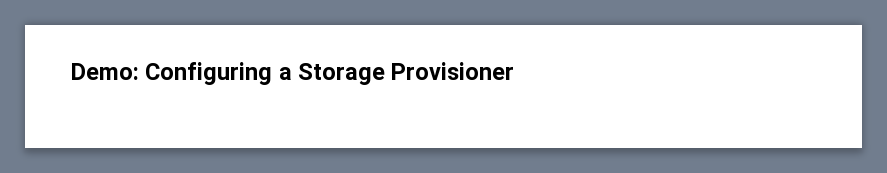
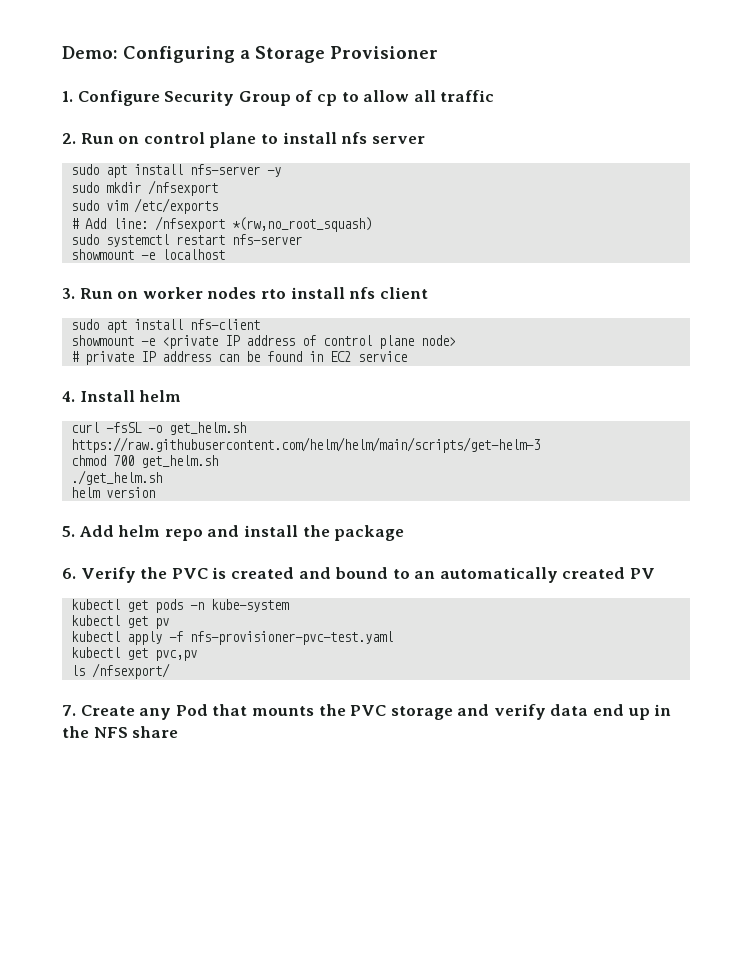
(515, 71) none -> [62,90,495,106] [62,132,425,148] [70,164,281,178] [70,180,218,196] [70,198,218,214] [70,216,372,232] [70,234,302,247] [70,249,225,260] [62,287,428,299] [70,319,260,333] [70,335,456,349] [70,351,407,365] [62,390,182,402] [70,422,246,435] [70,437,540,453] [70,455,218,468] [70,470,162,485] [70,487,155,498] [62,525,405,541] [62,567,656,583] [70,599,289,613] [70,615,169,629] [70,631,393,645] [70,647,197,661] [70,663,170,679] [62,704,672,720] [62,726,179,738] // 1. Configure Security Group of cp to allow all traffic // 2. Run on control plane to install nfs server // sudo apt install nfs-server -y // sudo mkdir /nfsexport // sudo vim /etc/exports // # Add line: /nfsexport *(rw,no_root_squash) // sudo systemctl restart nfs-server // showmount -e localhost // 3. Run on worker nodes rto install nfs client // sudo apt install nfs-client // showmount -e <private IP address of control plane node> // # private IP address can be found in EC2 service // 4. Install helm // curl -fsSL -o get_helm.sh https://raw.githubusercontent.com/helm/helm/main/scripts/get-helm-3 // chmod 700 get_helm.sh // ./get_helm.sh // helm version // 5. Add helm repo and install the package // 6. Verify the PVC is created and bound to an automatically created PV // kubectl get pods -n kube-system // kubectl get pv // kubectl apply -f nfs-provisioner-pvc-test.yaml // kubectl get pvc,pv // ls /nfsexport/ // 7. Create any Pod that mounts the PVC storage and verify data end up in the NFS share

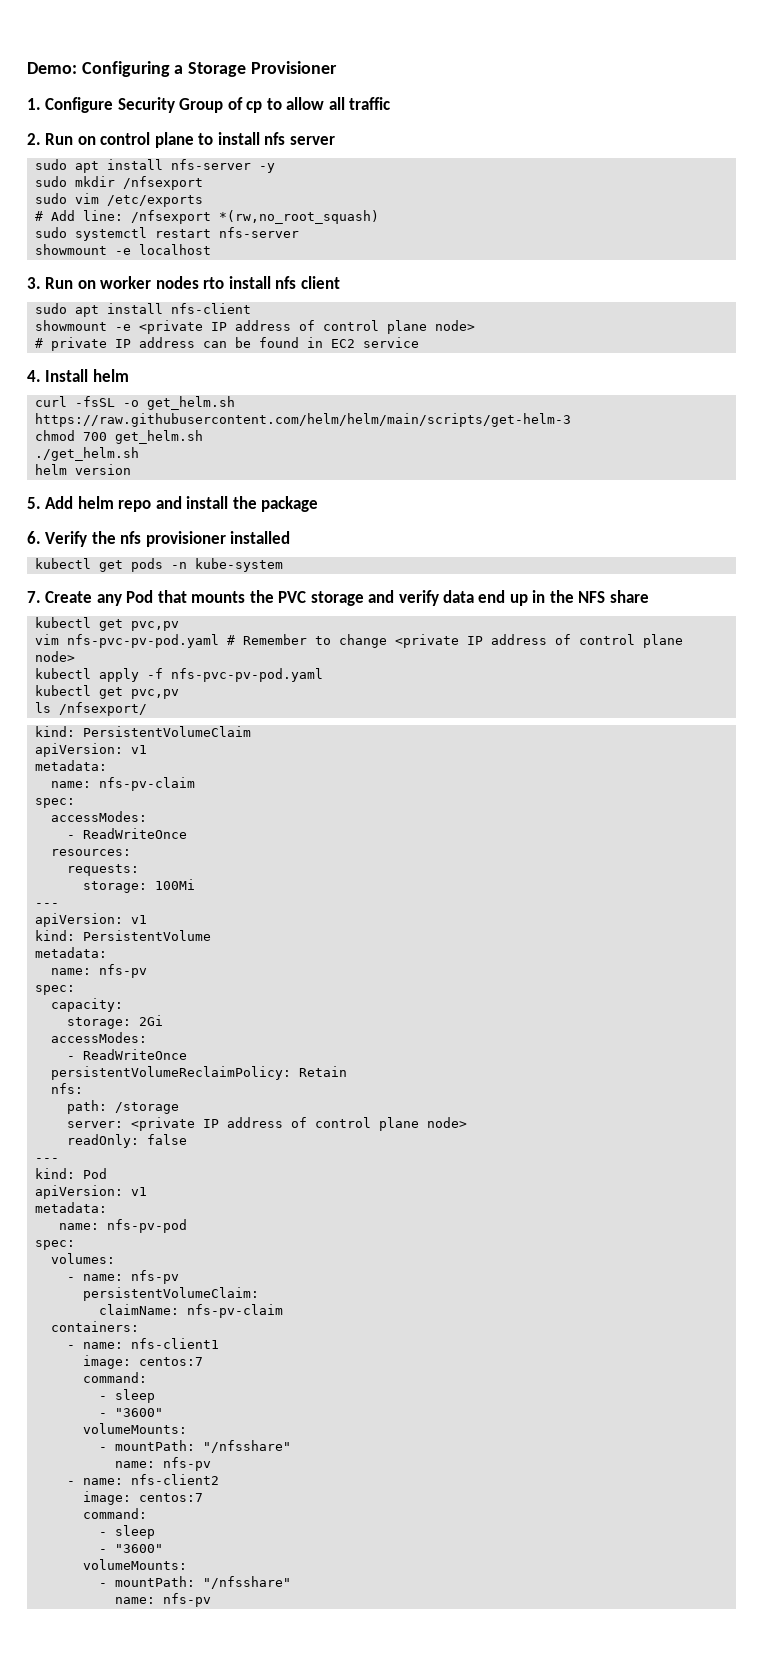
[171,567,656,583] PVC is created and bound to an automatically created PV -> [120,531,291,547] nfs provisioner installed
[70,615,169,629] [70,631,393,645] [70,647,197,661] [70,663,170,679] // kubectl get pv // kubectl apply -f nfs-provisioner-pvc-test.yaml // kubectl get pvc,pv // ls /nfsexport/ -> (284, 565) none
(179, 732) none -> [35,617,180,631] [35,634,684,648] [35,651,76,662] [35,668,324,682] [35,685,180,699] [35,702,148,716] [35,726,252,737] [35,743,148,757] [35,760,108,771] [51,777,196,791] [35,798,76,808] [51,811,148,822] [67,828,188,839] [51,849,132,856] [67,864,140,876] [83,879,196,893] [35,903,60,907] [35,913,148,927] [35,930,212,941] [35,947,108,958] [51,964,148,978] [35,985,76,995] [51,998,124,1012] [67,1015,164,1029] [51,1032,148,1043] [67,1049,188,1060] [51,1066,348,1080] [51,1083,84,1094] [67,1100,180,1114] [67,1117,468,1131] [67,1134,188,1148] [35,1158,60,1162] [35,1168,108,1179] [35,1185,148,1199] [35,1202,108,1213] [59,1219,188,1233] [35,1240,76,1250] [51,1253,116,1264] [67,1270,180,1284] [83,1287,260,1301] [99,1304,284,1318] [51,1321,140,1332] [67,1338,220,1349] [83,1355,204,1369] [83,1372,148,1383] [99,1389,156,1403] [99,1408,164,1417] [83,1423,188,1434] [99,1440,292,1453] [115,1457,212,1471] [67,1474,220,1485] [83,1491,204,1505] [83,1508,148,1519] [99,1525,156,1539] [99,1544,164,1553] [83,1559,188,1570] [99,1576,292,1589] [115,1593,212,1607] // kubectl get pvc,pv // vim nfs-pvc-pv-pod.yaml # Remember to change <private IP address of control plane node> // kubectl apply -f nfs-pvc-pv-pod.yaml // kubectl get pvc,pv // ls /nfsexport/ // kind: PersistentVolumeClaim // apiVersion: v1 // metadata: // name: nfs-pv-claim // spec: // accessModes: // - ReadWriteOnce // resources: // requests: // storage: 100Mi // --- // apiVersion: v1 // kind: PersistentVolume // metadata: // name: nfs-pv // spec: // capacity: // storage: 2Gi // accessModes: // - ReadWriteOnce // persistentVolumeReclaimPolicy: Retain // nfs: // path: /storage // server: <private IP address of control plane node> // readOnly: false // --- // kind: Pod // apiVersion: v1 // metadata: // name: nfs-pv-pod // spec: // volumes: // - name: nfs-pv // persistentVolumeClaim: // claimName: nfs-pv-claim // containers: // - name: nfs-client1 // image: centos:7 // command: // - sleep // - "3600" // volumeMounts: // - mountPath: "/nfsshare" // name: nfs-pv // - name: nfs-client2 // image: centos:7 // command: // - sleep // - "3600" // volumeMounts: // - mountPath: "/nfsshare" // name: nfs-pv

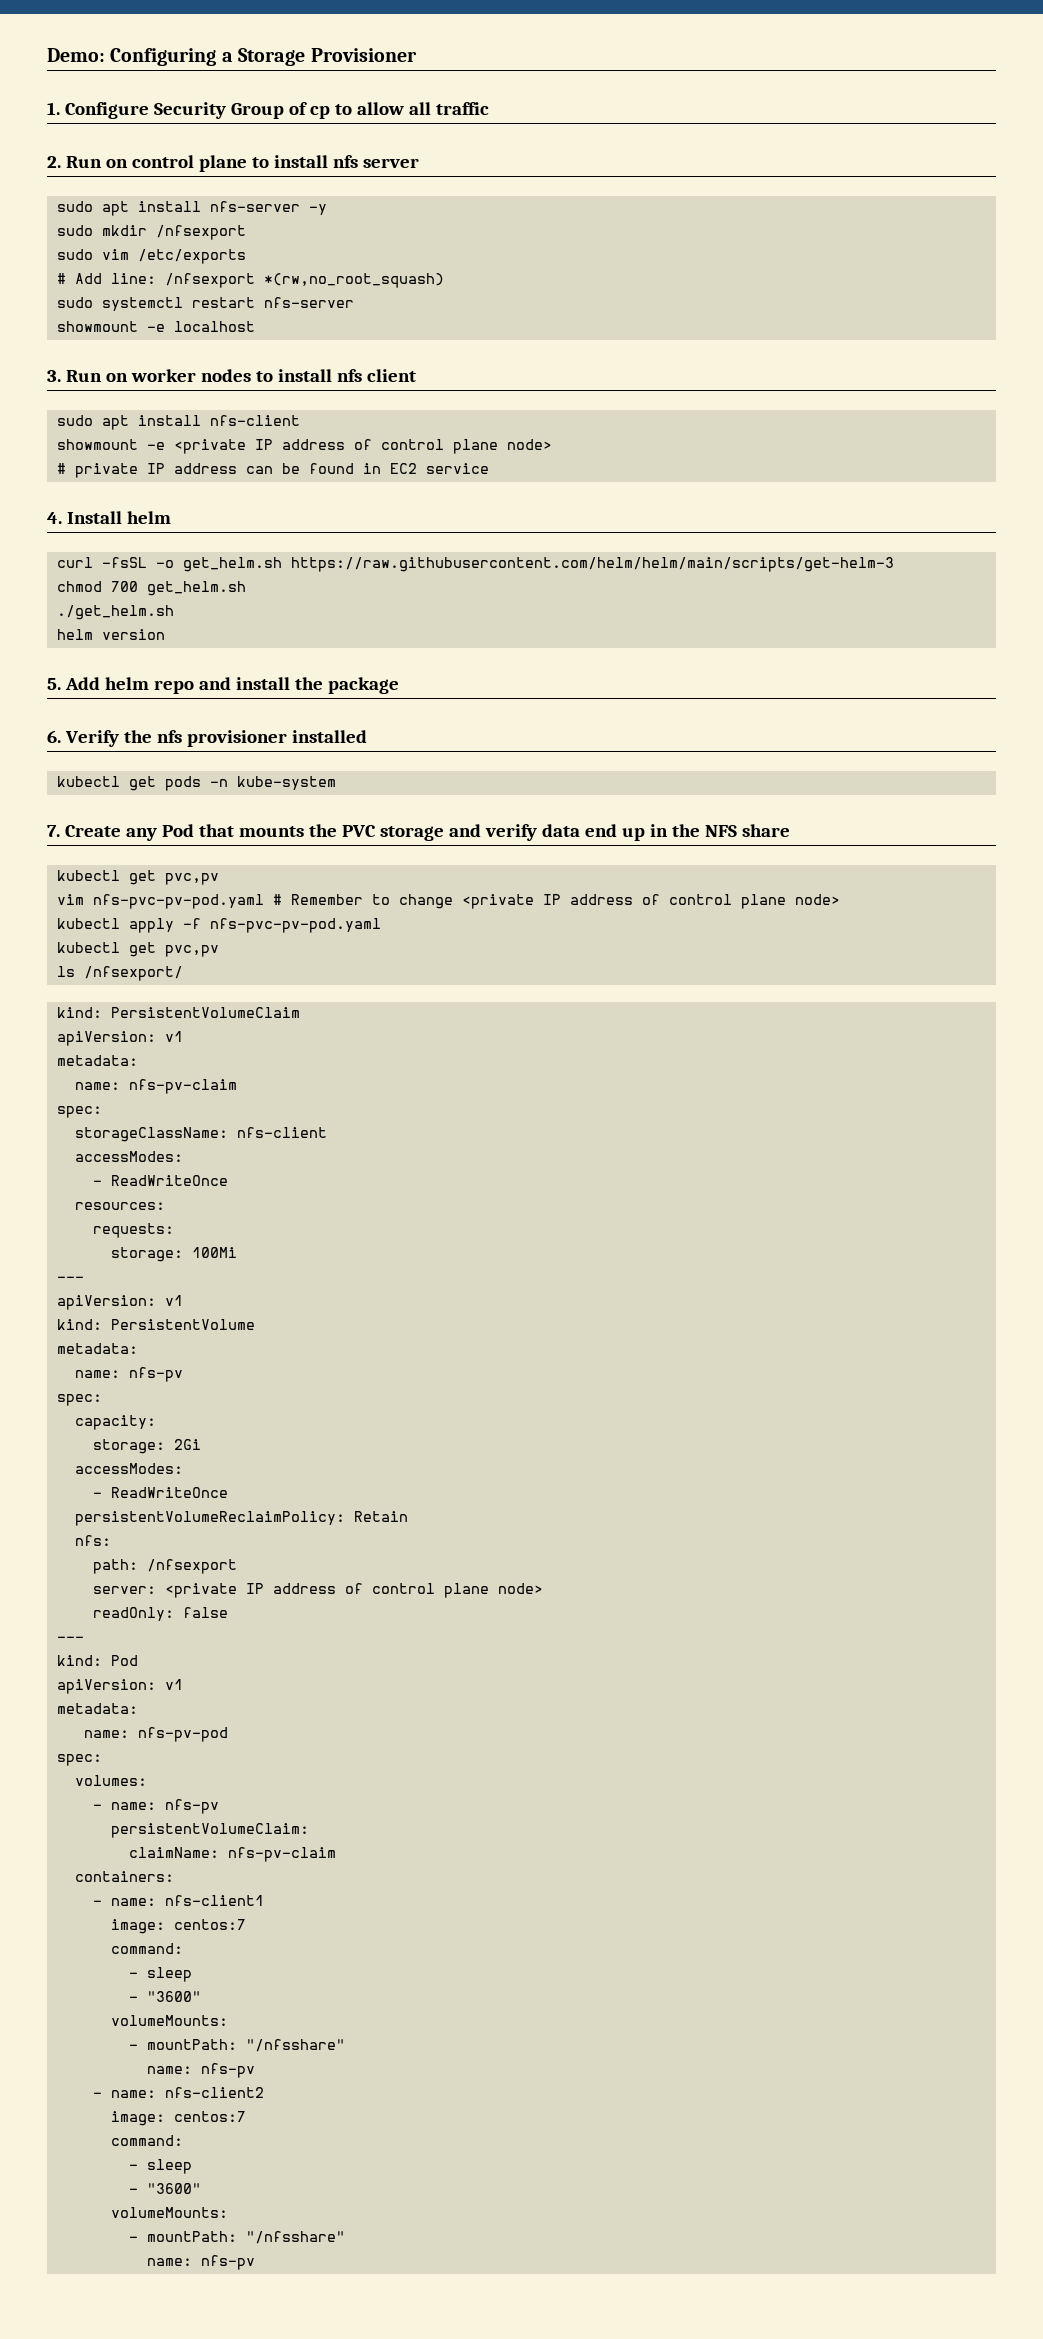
[203,277,225,289] rto -> [255,371,273,382] to
(76, 803) none -> [74,1127,327,1142] // storageClassName: nfs-client
[115,1102,180,1114] /storage -> [146,1559,237,1574] /nfsexport

